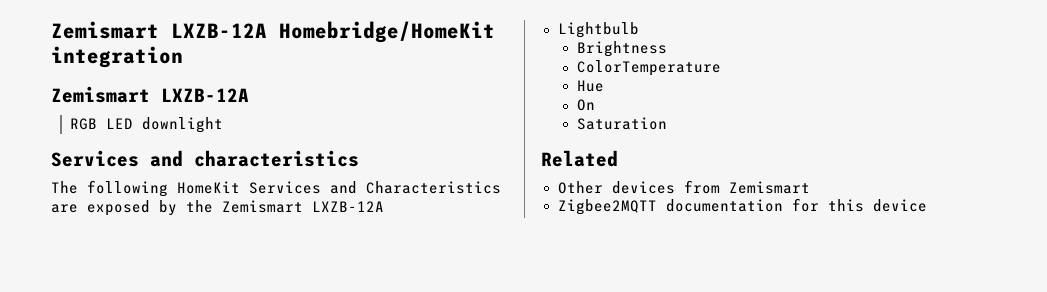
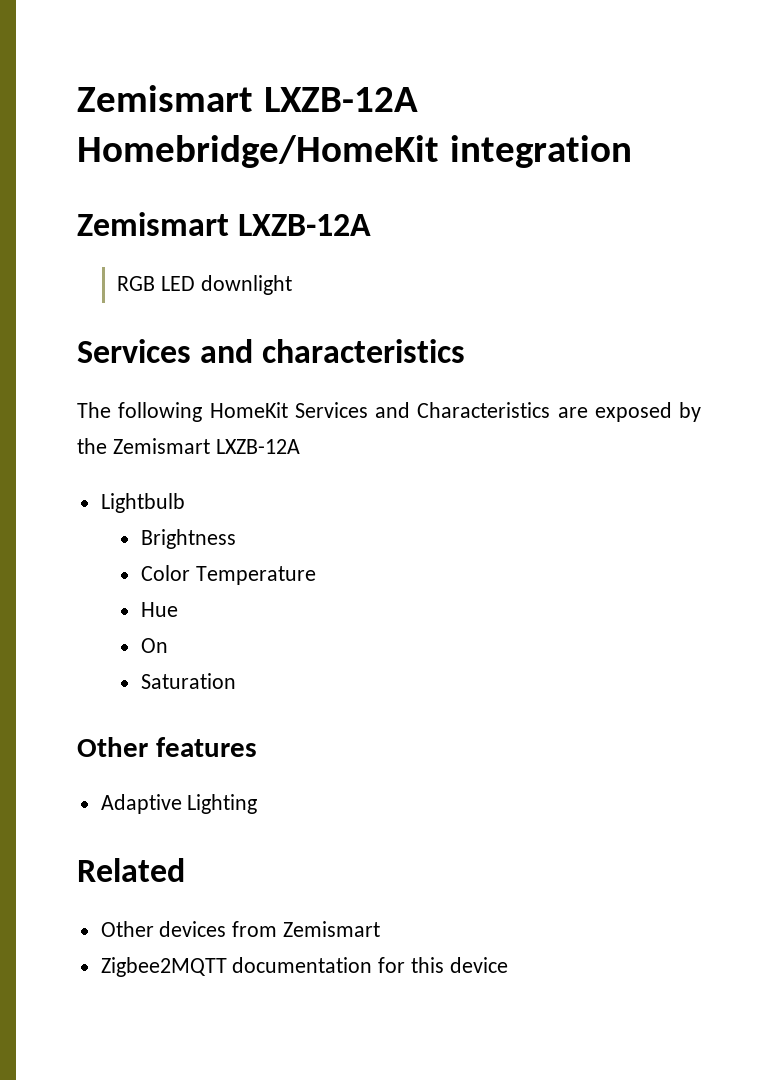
[576,60,721,76] ColorTemperature -> [140,565,316,585] Color Temperature
(667, 123) none -> [77,737,257,757] [100,794,258,814] // Other features // Adaptive Lighting

